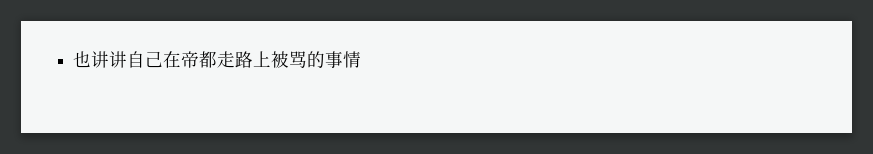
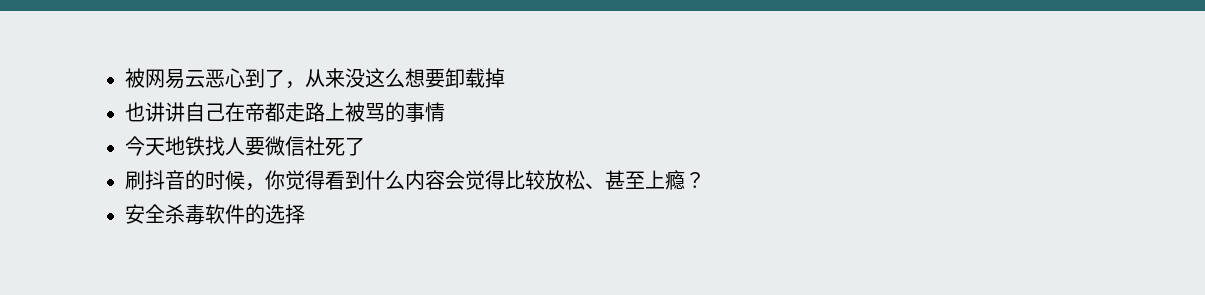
(73, 59) none -> [125,68,505,89] 被网易云恶心到了，从来没这么想要卸载掉 //
(362, 59) none -> [125,136,365,156] [125,170,705,191] [125,204,305,225] // 今天地铁找人要微信社死了 // 刷抖音的时候，你觉得看到什么内容会觉得比较放松、甚至上瘾？ // 安全杀毒软件的选择

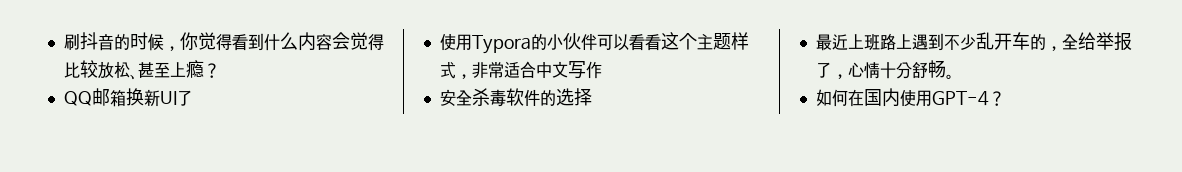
[125,68,505,89] [125,102,445,122] [125,136,365,156] 被网易云恶心到了，从来没这么想要卸载掉 // 也讲讲自己在帝都走路上被骂的事情 // 今天地铁找人要微信社死了 // -> (63, 42) none
(705, 180) none -> [63,88,193,107] [439,32,749,54] [439,61,602,79] // QQ邮箱换新UI了 // 使用Typora的小伙伴可以看看这个主题样式，非常适合中文写作
(305, 214) none -> [815,32,1132,51] [815,60,954,79] [815,88,1005,107] // 最近上班路上遇到不少乱开车的，全给举报了，心情十分舒畅。 // 如何在国内使用GPT-4？

